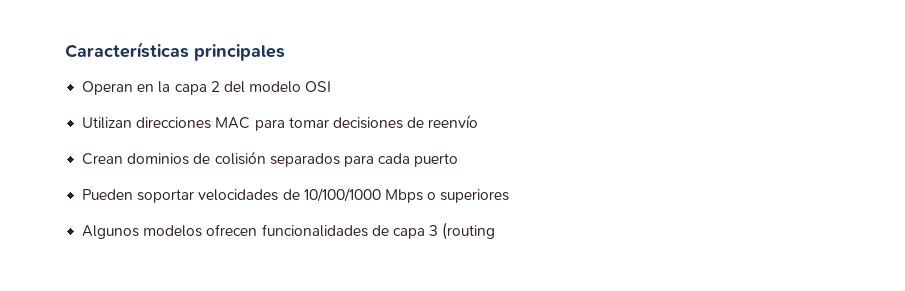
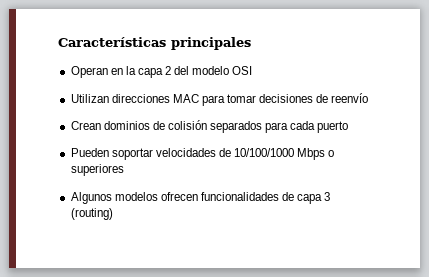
[442,222,496,240] (routing -> [70,208,113,220] (routing)

